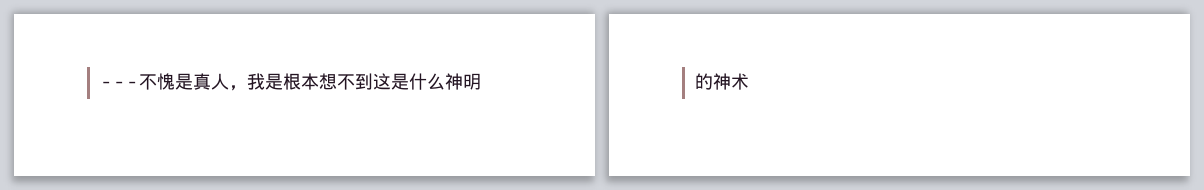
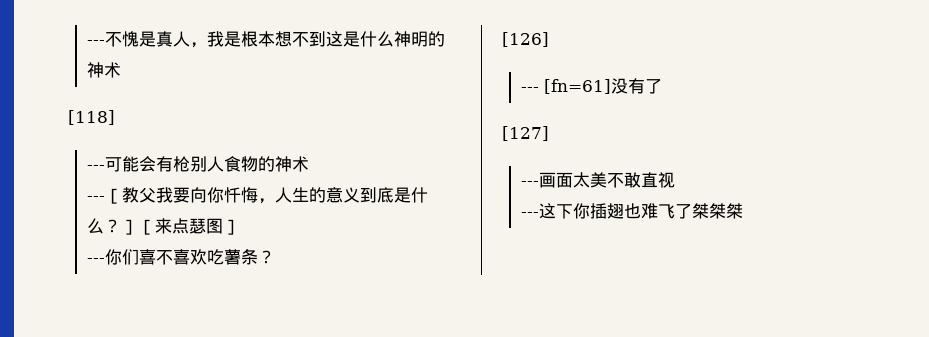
(749, 81) none -> [68,110,115,125] [86,156,309,172] [86,187,428,204] [86,218,240,235] [86,249,275,265] [502,32,549,47] [520,78,662,94] [502,126,549,141] [520,172,675,188] [520,203,743,219] // [118] // ---可能会有枪别人食物的神术 // ---［教父我要向你忏悔，人生的意义到底是什么？］［来点瑟图］ // ---你们喜不喜欢吃薯条？ // [126] // --- [fn=61]没有了 // [127] // ---画面太美不敢直视 // ---这下你插翅也难飞了桀桀桀

